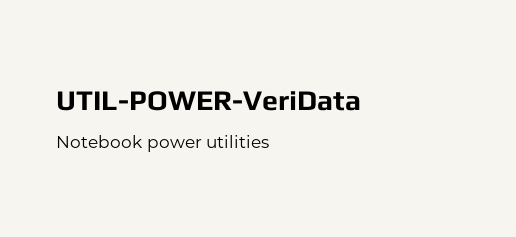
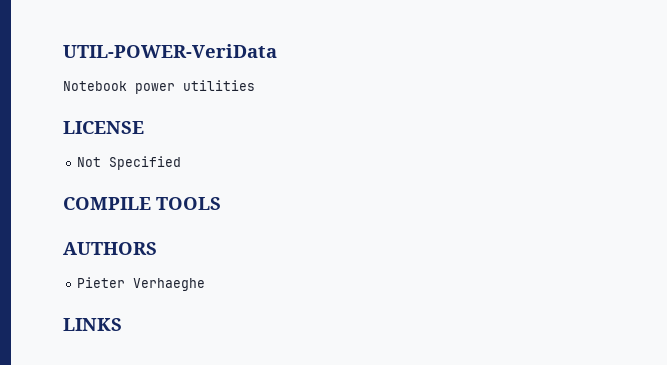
(270, 141) none -> [63,121,144,134] [77,156,182,170] [63,197,221,210] [63,242,157,255] [77,277,206,291] [63,318,122,331] // LICENSE // Not Specified // COMPILE TOOLS // AUTHORS // Pieter Verhaeghe // LINKS

